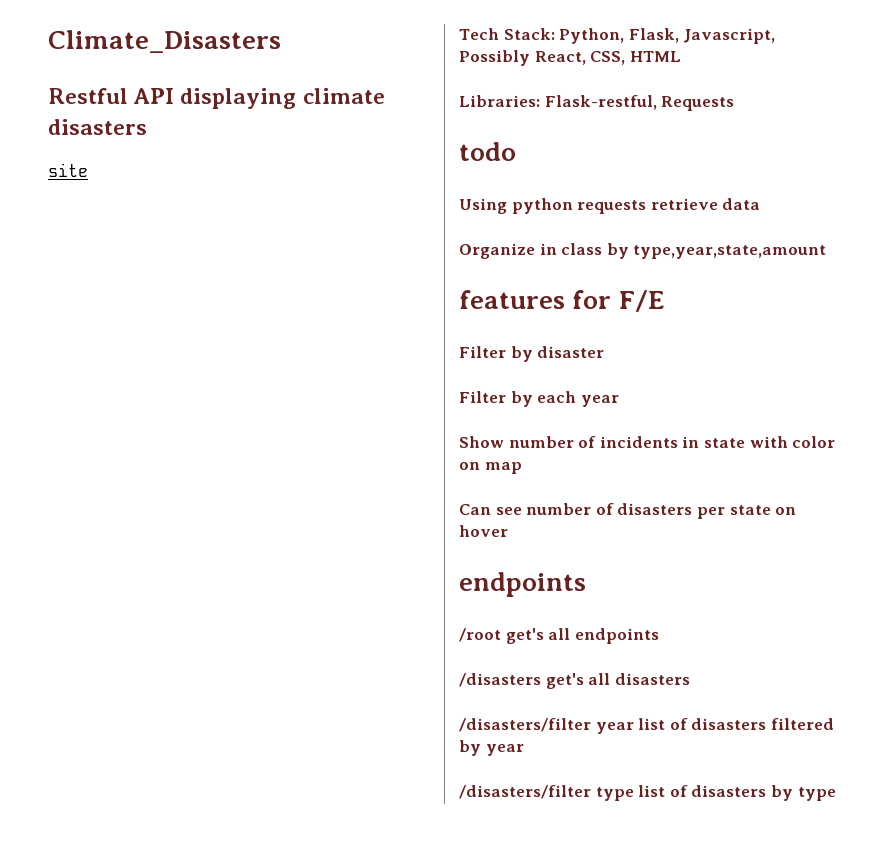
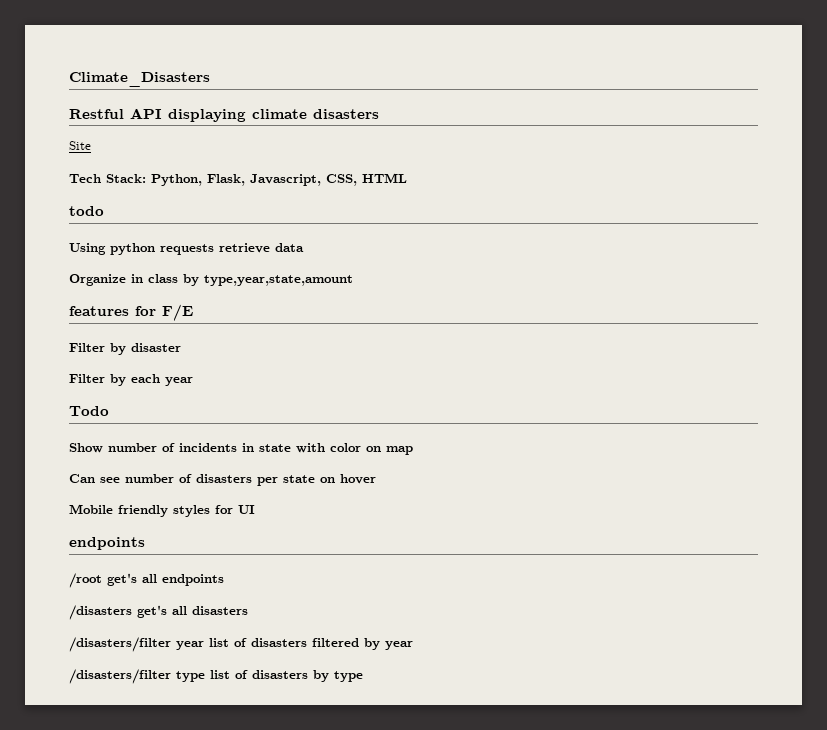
[48,163,88,177] site -> [69,141,91,150] Site
[459,50,586,66] Possibly React, -> (321, 180) none
[459,95,735,111] // Libraries: Flask-restful, Requests -> (407, 178) none
(619, 401) none -> [69,406,109,416] // Todo
(508, 531) none -> [69,504,255,517] // Mobile friendly styles for UI

